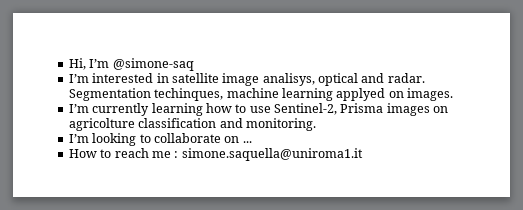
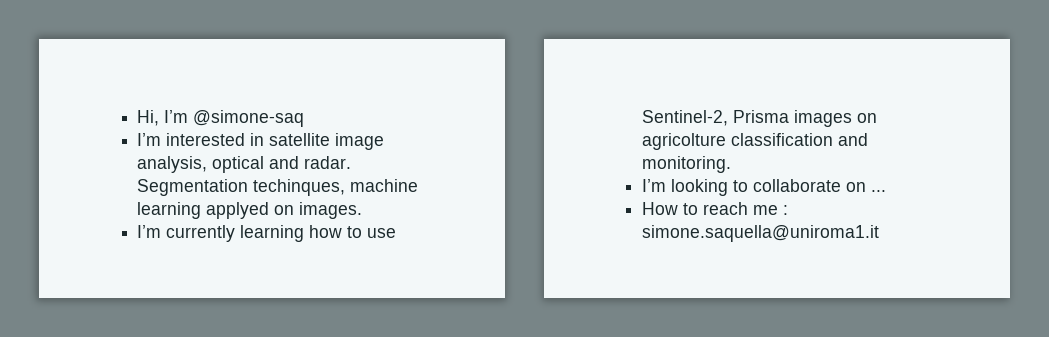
[262,73,315,86] analisys, -> [137,156,208,173] analysis,

